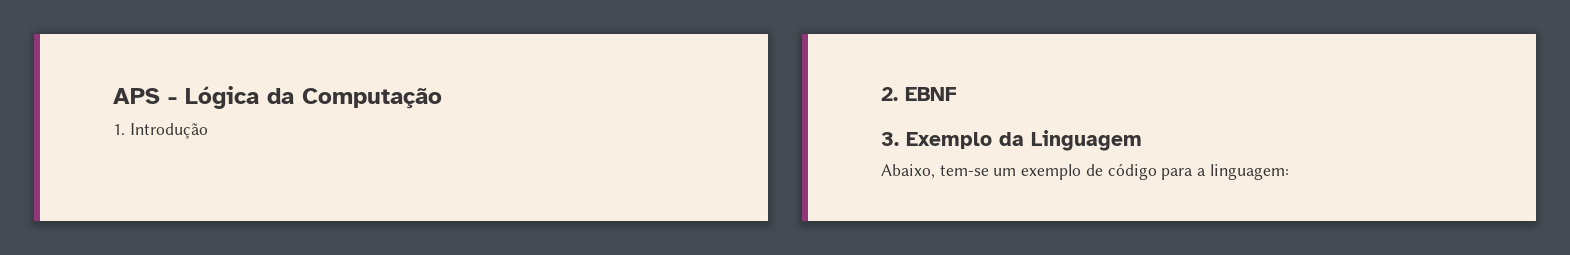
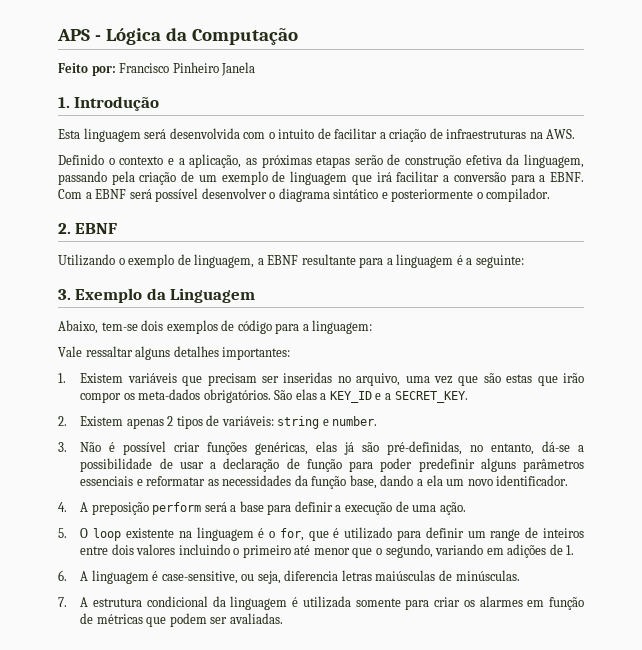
[113,123,208,139] [881,87,956,101] 1. Introdução // 2. EBNF -> [58,62,256,76] [58,96,160,111] [58,128,576,142] [58,154,585,168] [58,171,585,185] [58,188,551,202] [58,223,118,234] [58,254,524,268] Feito por: Francisco Pinheiro Janela // 1. Introdução // Esta linguagem será desenvolvida com o intuito de facilitar a criação de infraestruturas na AWS. // Definido o contexto e a aplicação, as próximas etapas serão de construção efetiva da linguagem, passando pela criação de um exemplo de linguagem que irá facilitar a conversão para a EBNF. Com a EBNF será possível desenvolver o diagrama sintático e posteriormente o compilador. // 2. EBNF // Utilizando o exemplo de linguagem, a EBNF resultante para a linguagem é a seguinte:
[993,164,1082,180] um exemplo -> [141,320,218,334] dois exemplos
(1289, 172) none -> [58,346,291,360] [58,372,584,386] [80,389,468,403] [58,415,378,429] [58,441,584,455] [80,458,584,472] [80,475,569,489] [58,501,466,515] [58,527,585,541] [80,544,575,558] [58,570,520,584] [58,596,584,610] [80,613,283,627] // Vale ressaltar alguns detalhes importantes: // 1. Existem variáveis que precisam ser inseridas no arquivo, uma vez que são estas que irão compor os meta-dados obrigatórios. São elas a KEY_ID e a SECRET_KEY. // 2. Existem apenas 2 tipos de variáveis: string e number. // 3. Não é possível criar funções genéricas, elas já são pré-definidas, no entanto, dá-se a possibilidade de usar a declaração de função para poder predefinir alguns parâmetros essenciais e reformatar as necessidades da função base, dando a ela um novo identificador. // 4. A preposição perform será a base para definir a execução de uma ação. // 5. O loop existente na linguagem é o for, que é utilizado para definir um range de inteiros entre dois valores incluindo o primeiro até menor que o segundo, variando em adições de 1. // 6. A linguagem é case-sensitive, ou seja, diferencia letras maiúsculas de minúsculas. // 7. A estrutura condicional da linguagem é utilizada somente para criar os alarmes em função de métricas que podem ser avaliadas.

